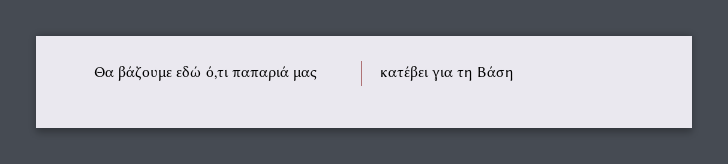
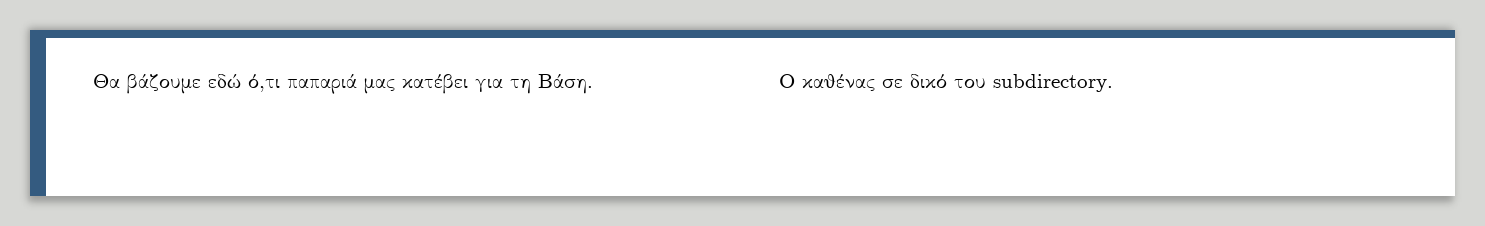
[476,66,513,81] Βάση -> [538,74,593,94] [779,74,1113,92] Βάση. // Ο καθένας σε δικό του subdirectory.

